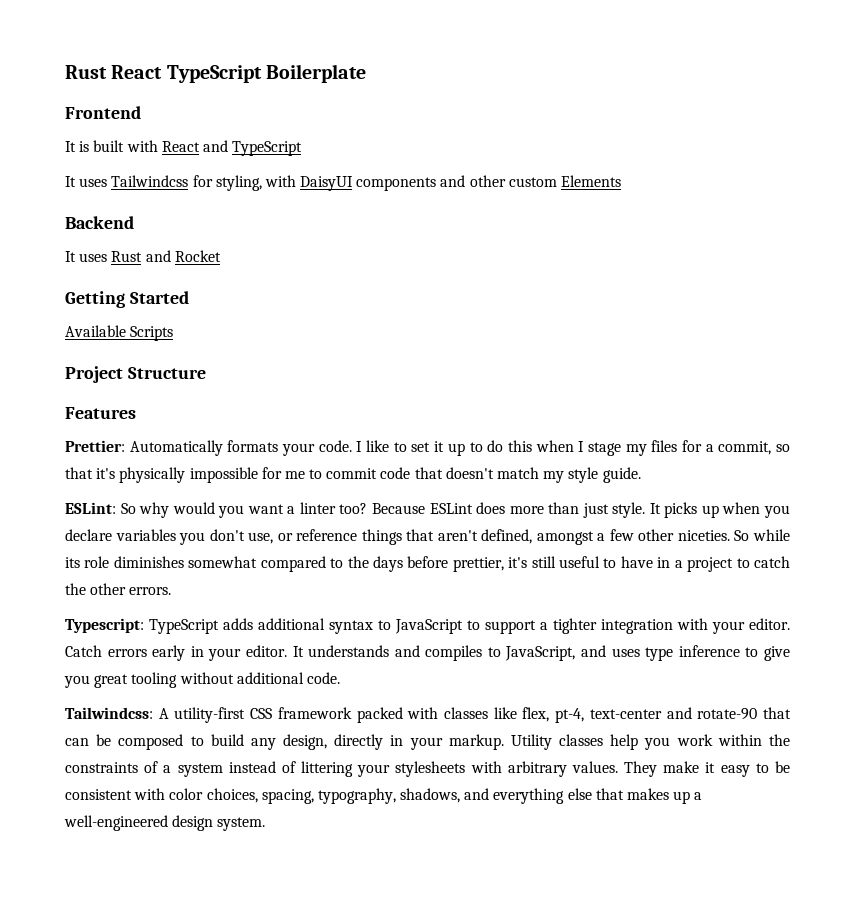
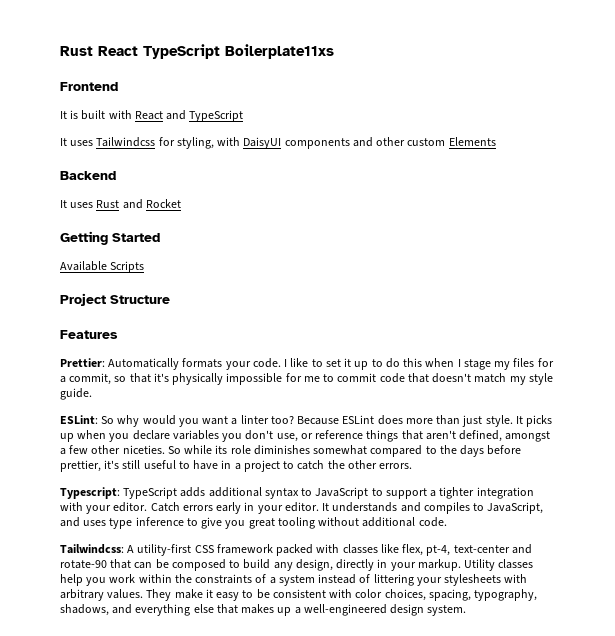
[265,64,366,83] Boilerplate -> [225,44,334,59] Boilerplate11xs

